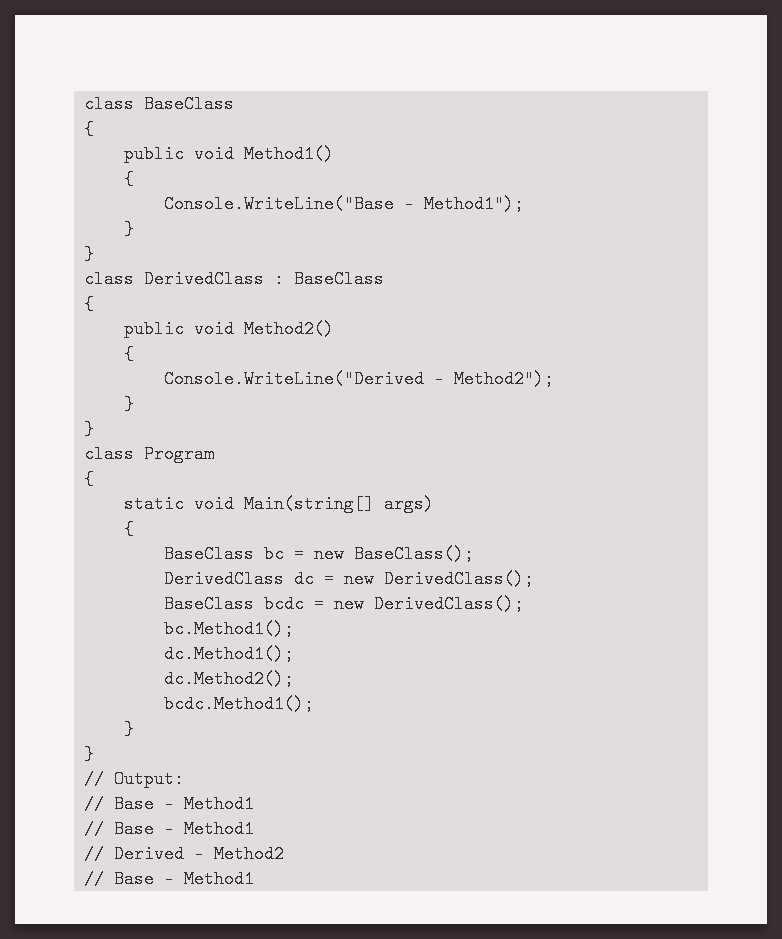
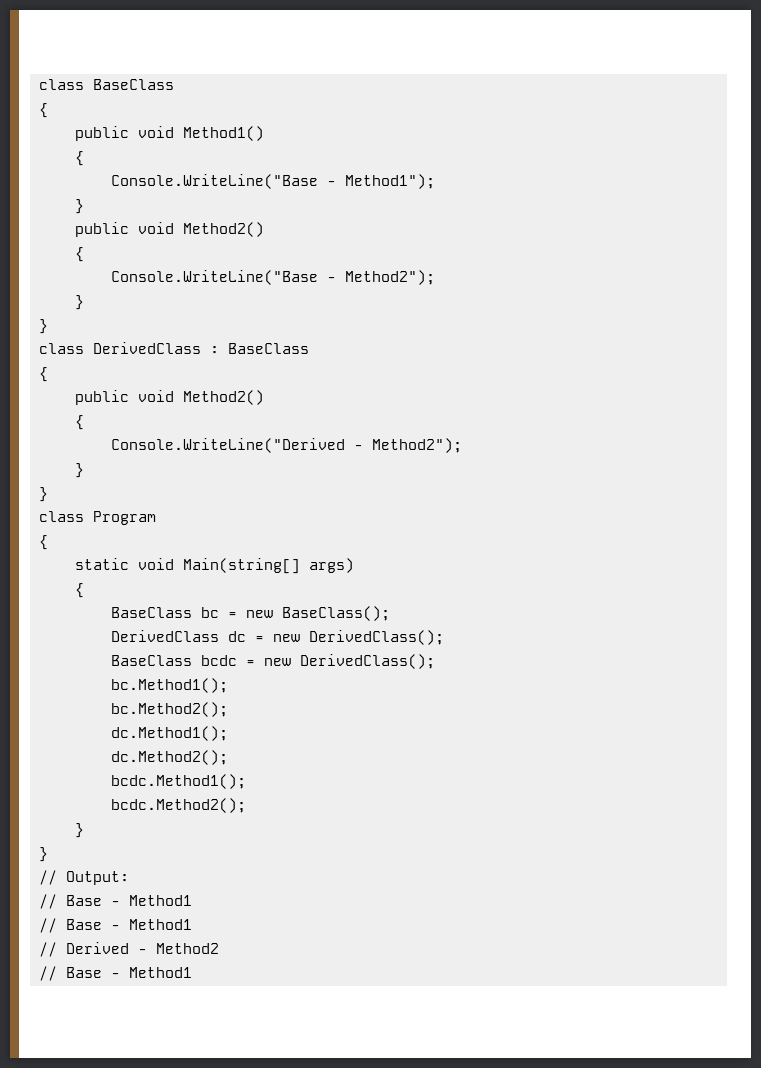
(134, 229) none -> [74,222,264,237] [74,247,84,262] [110,270,435,285] [74,295,84,310] // public void Method2() // { // Console.WriteLine("Base - Method2"); // }
(294, 629) none -> [110,702,228,717] // bc.Method2();
(314, 704) none -> [110,798,246,813] // bcdc.Method2();

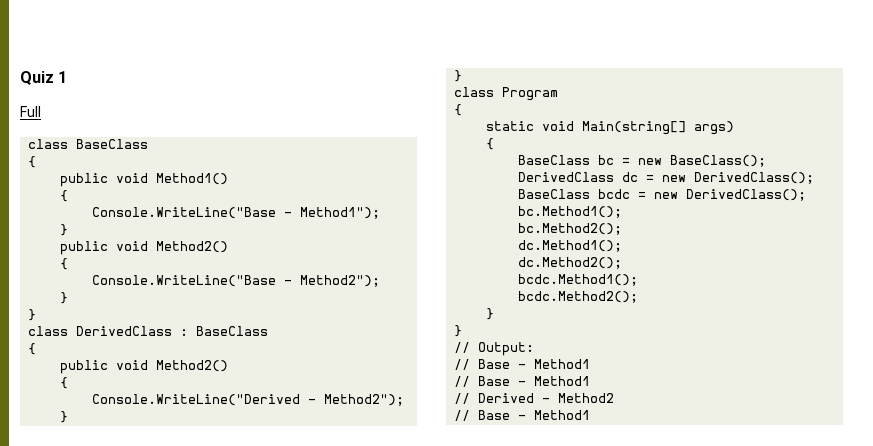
(38, 84) none -> [20,71,68,85] [20,106,41,117] Quiz 1 // Full //

